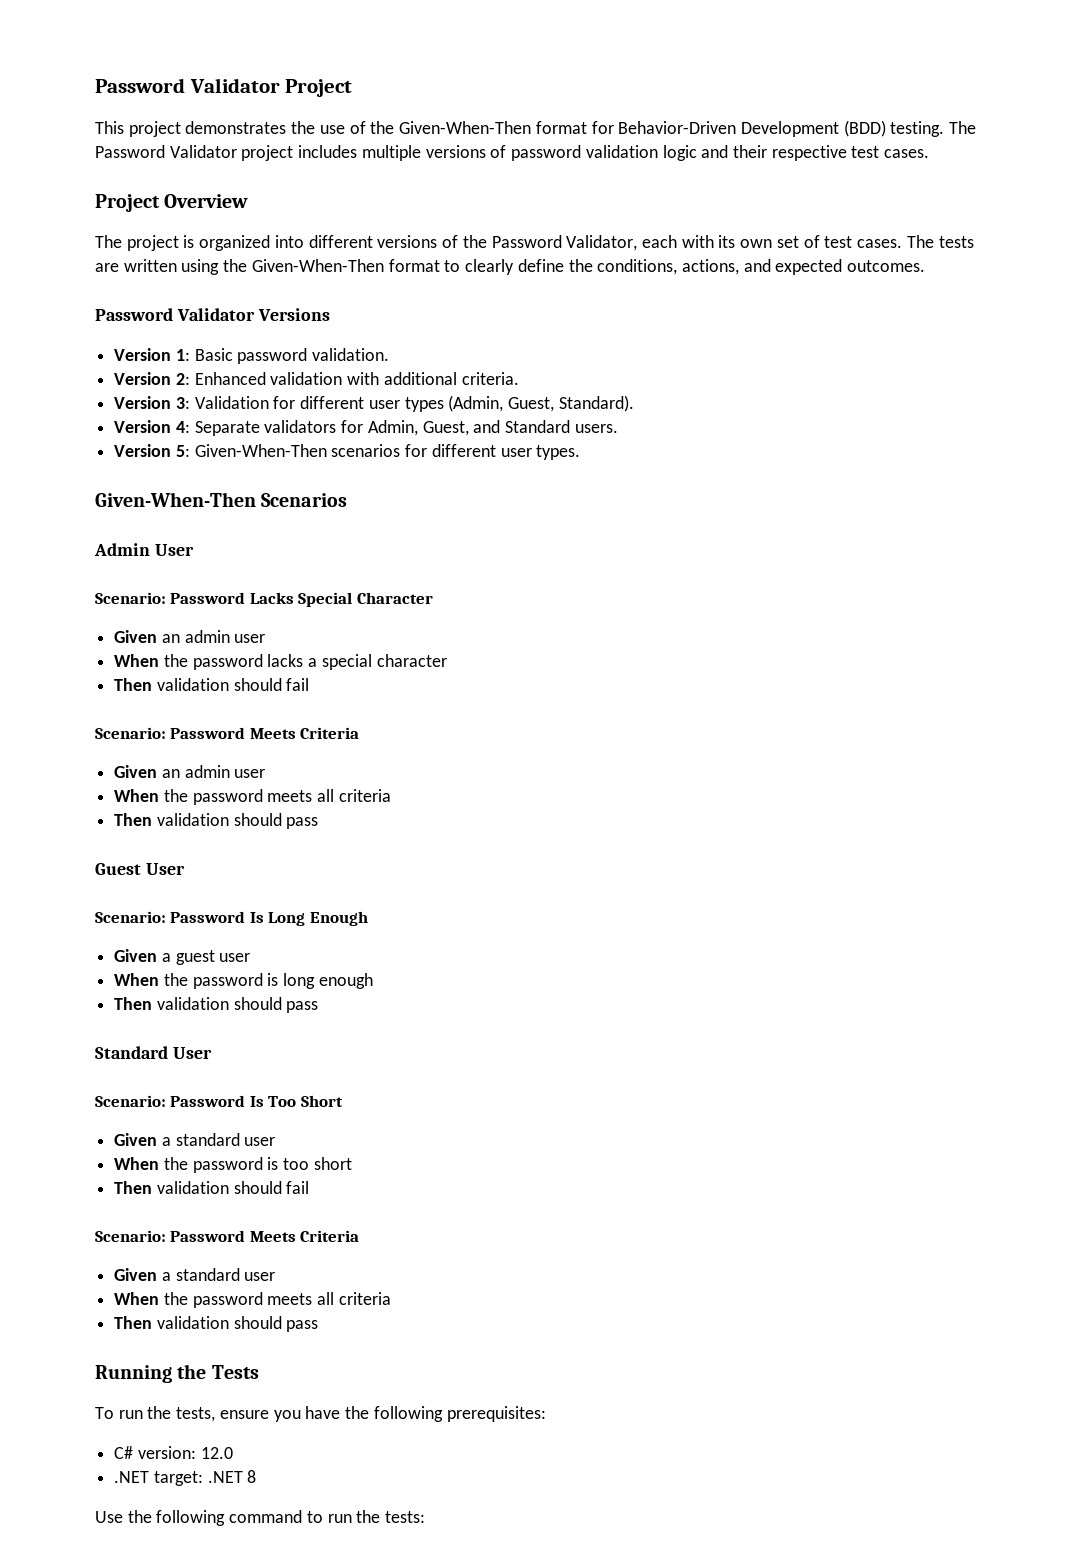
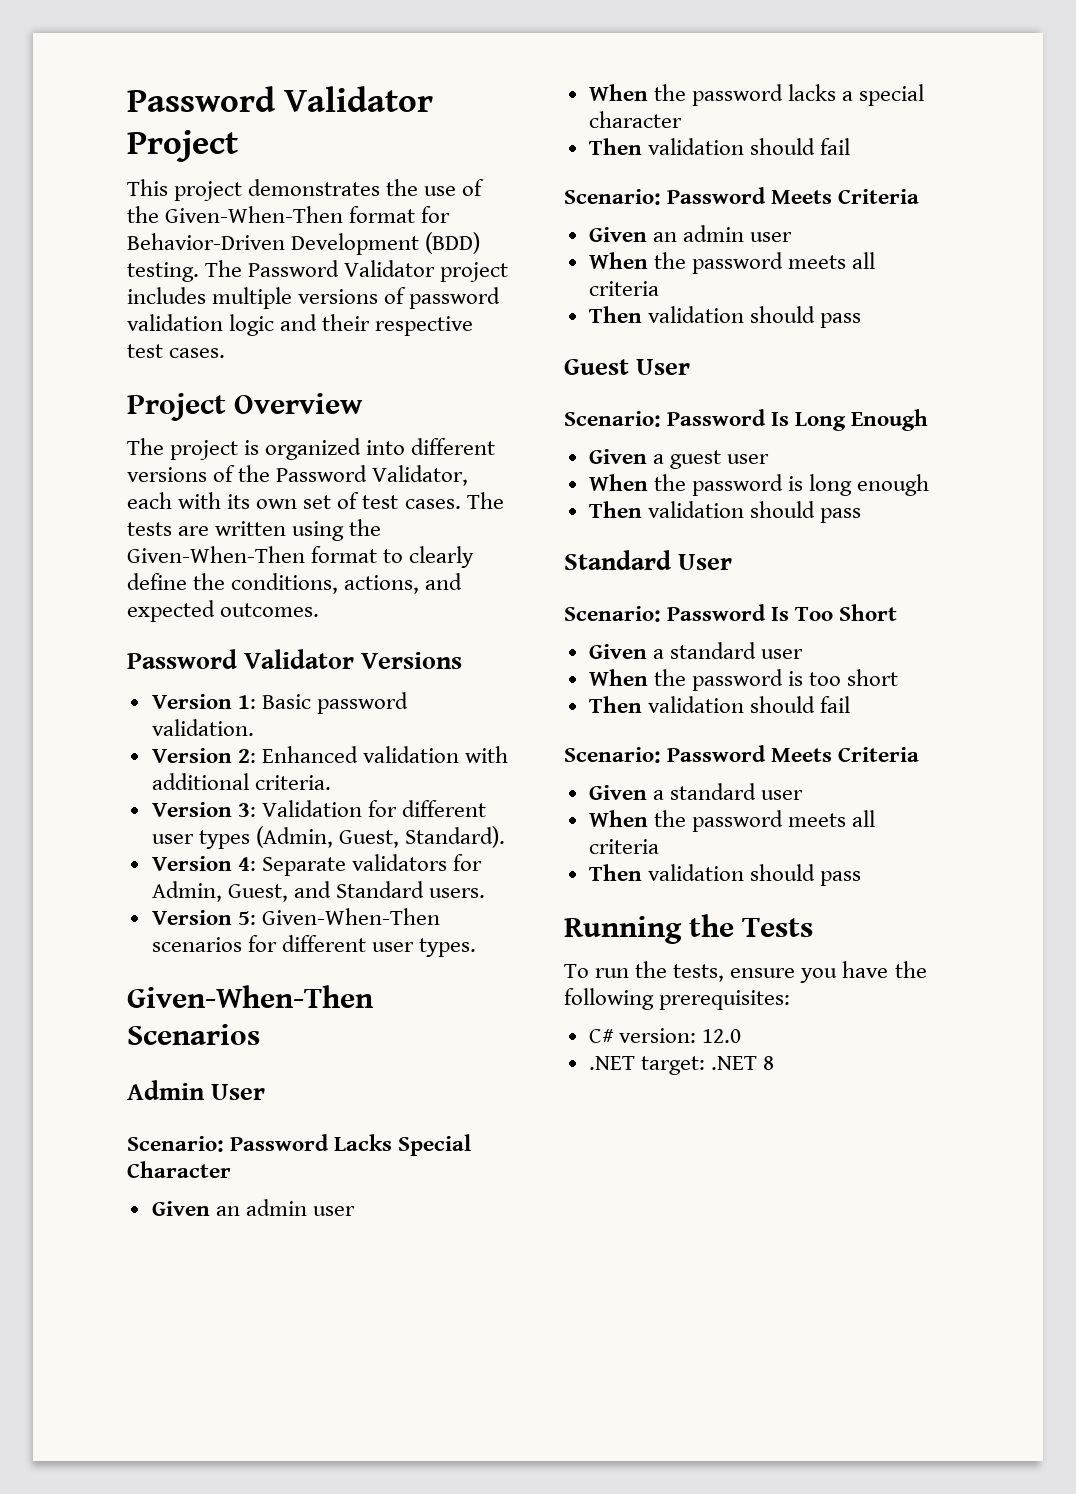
[95,1510,426,1526] // Use the following command to run the tests: -> (774, 1063) none

